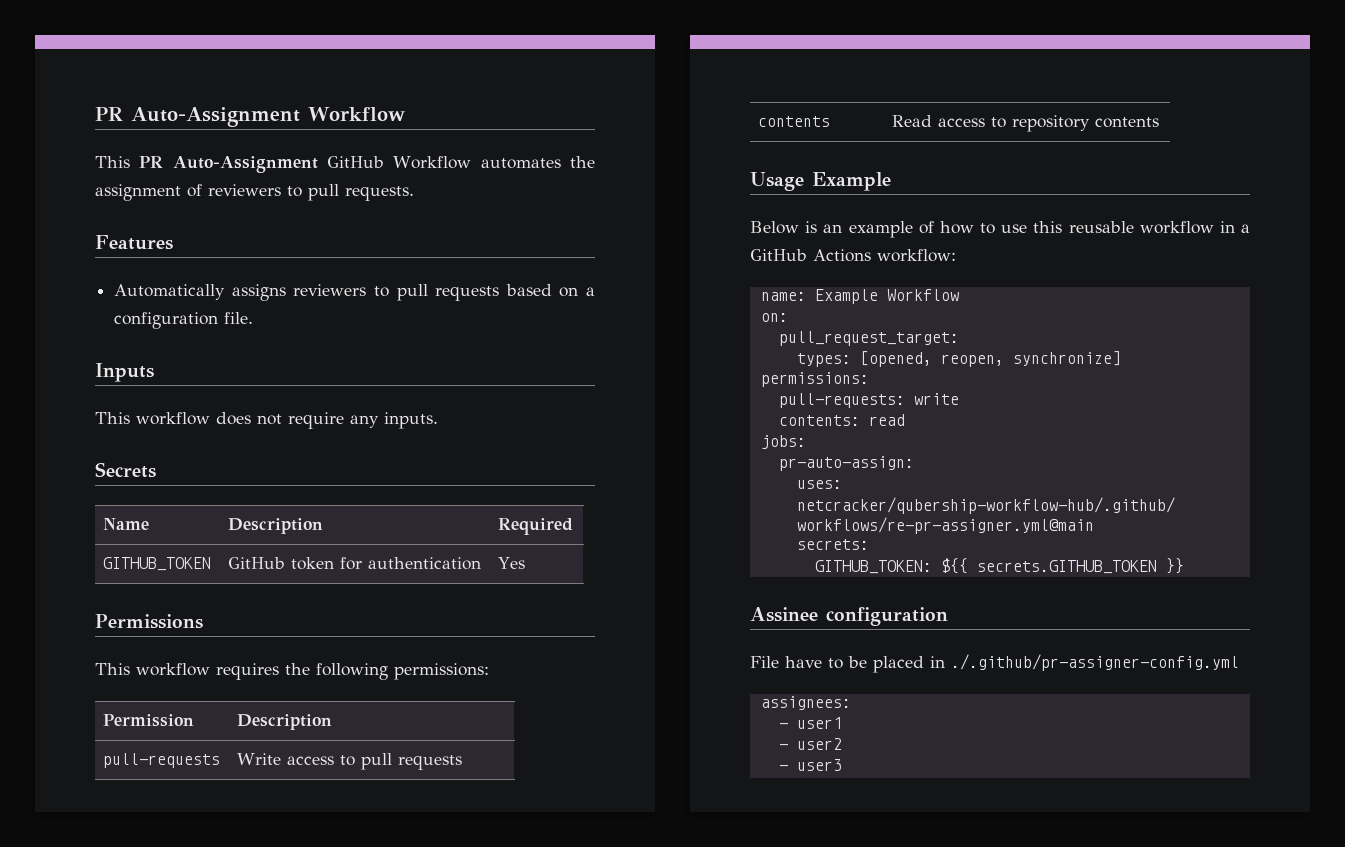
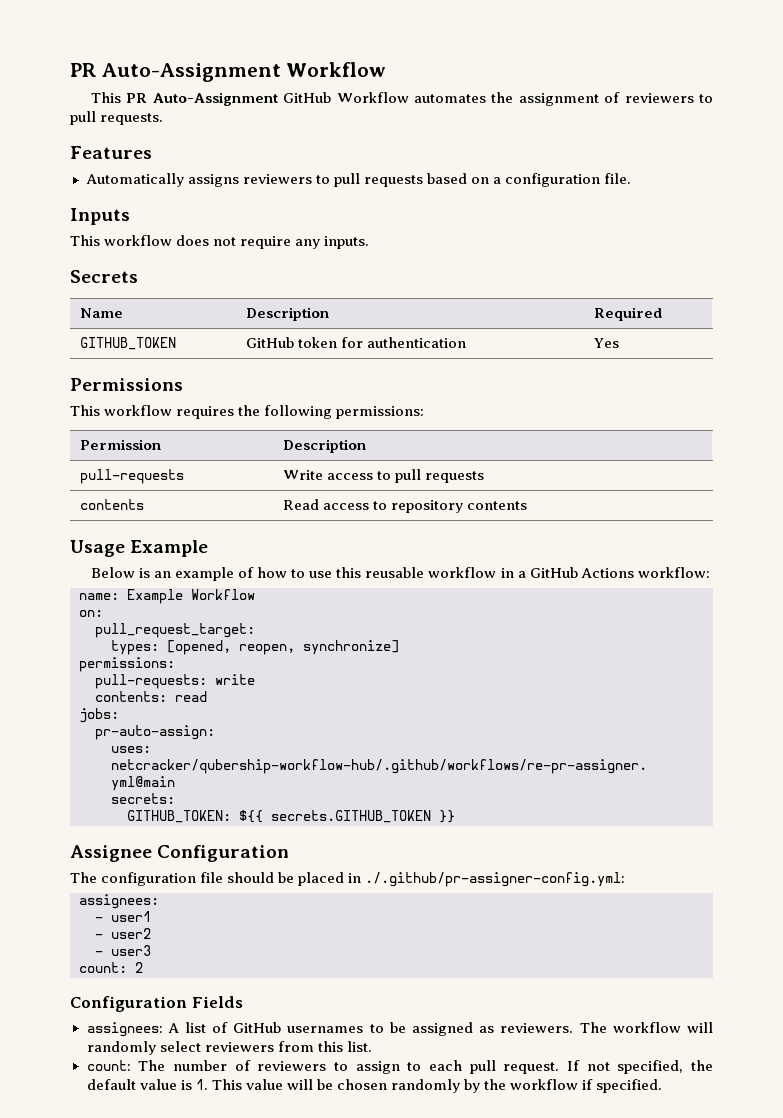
[750,607,948,626] [750,656,843,669] Assinee configuration // File have to -> [70,845,290,862] [70,872,275,886] Assignee Configuration // The configuration file should
[951,654,1239,671] ./.github/pr-assigner-config.yml -> [365,872,626,887] ./.github/pr-assigner-config.yml:
(842, 765) none -> [79,962,143,973] [70,996,243,1012] [86,1022,713,1037] [86,1041,372,1055] [86,1060,714,1074] [86,1079,663,1093] // count: 2 // Configuration Fields // assignees: A list of GitHub usernames to be assigned as reviewers. The workflow will randomly select reviewers from this list. // count: The number of reviewers to assign to each pull request. If not specified, the default value is 1. This value will be chosen randomly by the workflow if specified.

